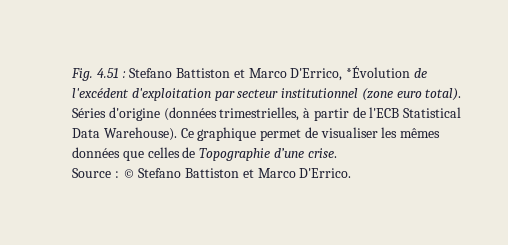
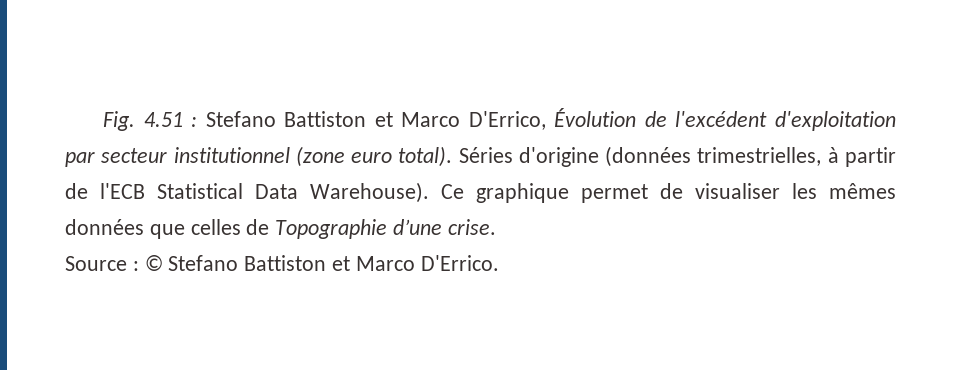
[346,66,411,78] *Évolution -> [554,108,637,127] Évolution

